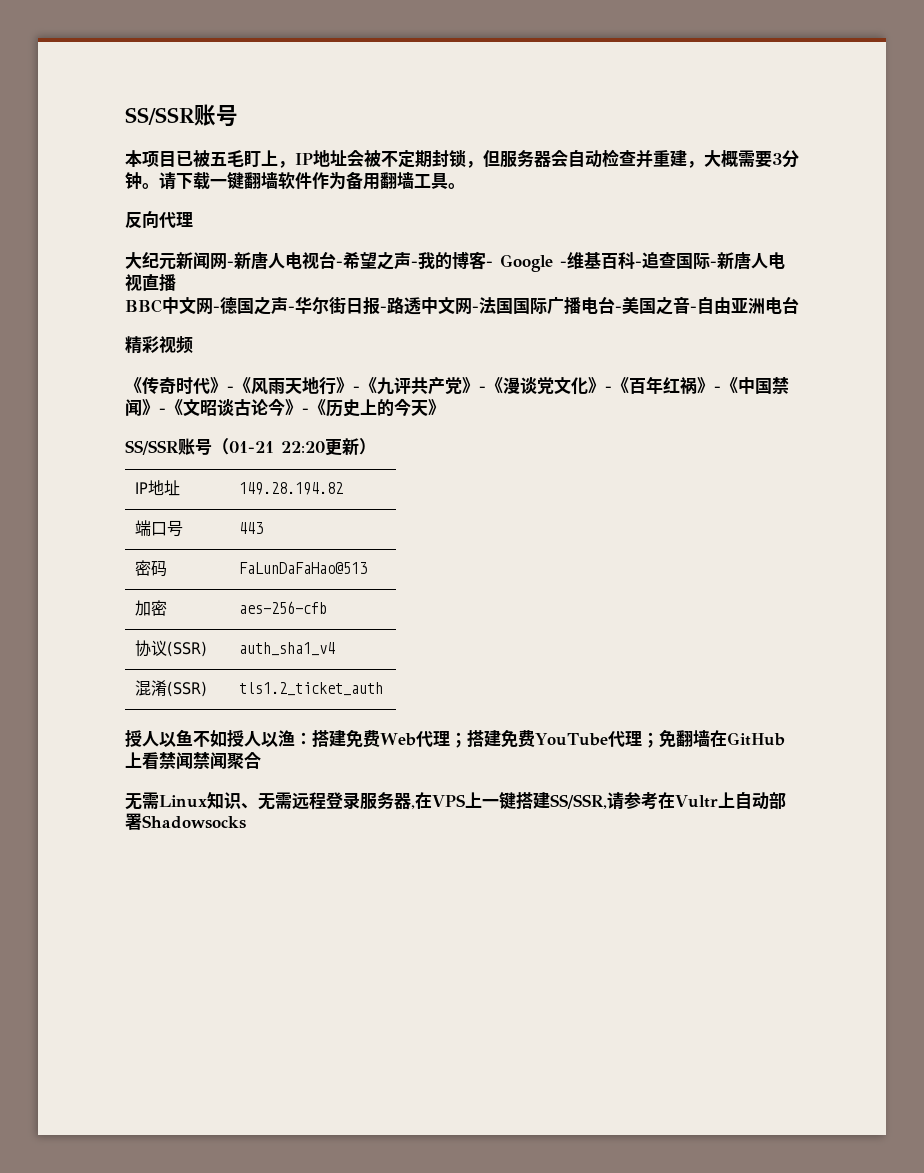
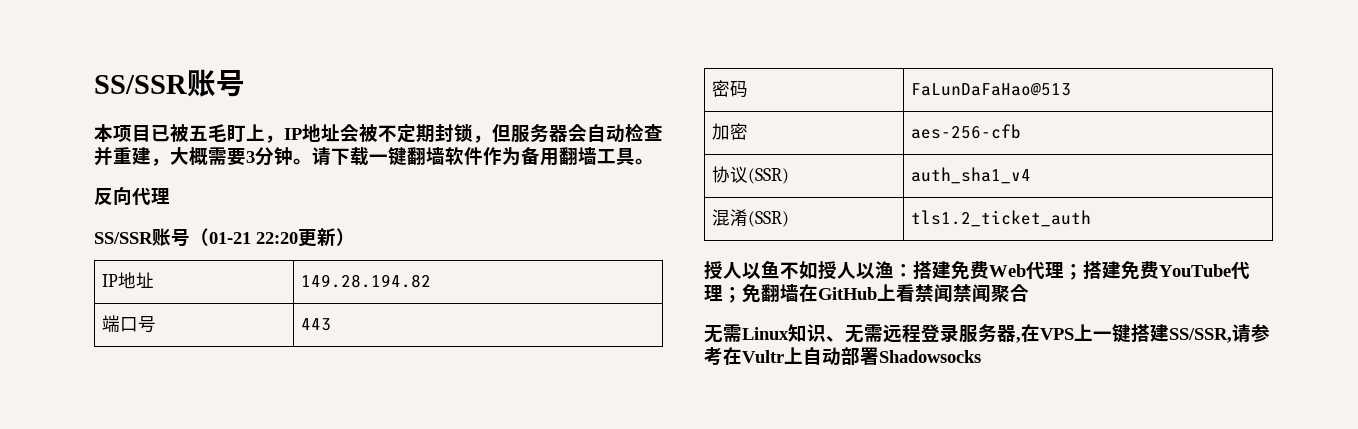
[125,251,785,272] [125,274,176,291] [125,296,799,315] [125,336,193,354] [125,376,789,395] [125,398,445,417] // 大纪元新闻网-新唐人电视台-希望之声-我的博客- Google -维基百科-追查国际-新唐人电视直播 // BBC中文网-德国之声-华尔街日报-路透中文网-法国国际广播电台-美国之音-自由亚洲电台 // 精彩视频 // 《传奇时代》-《风雨天地行》-《九评共产党》-《漫谈党文化》-《百年红祸》-《中国禁闻》-《文昭谈古论今》-《历史上的今天》 -> (170, 196) none

